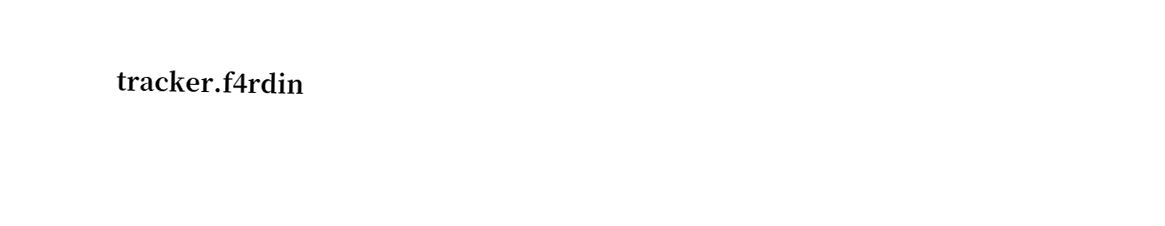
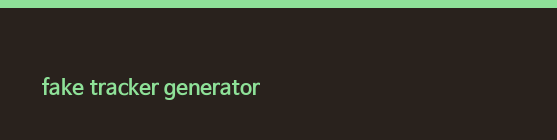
[116,68,304,94] tracker.f4rdin -> [42,77,261,100] fake tracker generator

